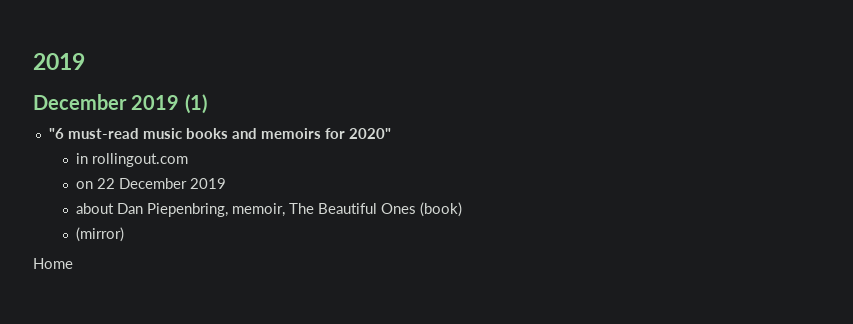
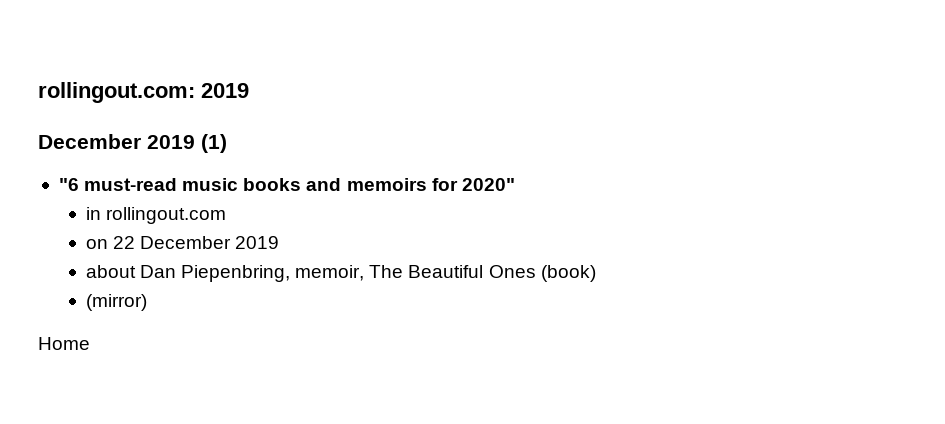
(33, 61) none -> [38,82,195,103] rollingout.com:

